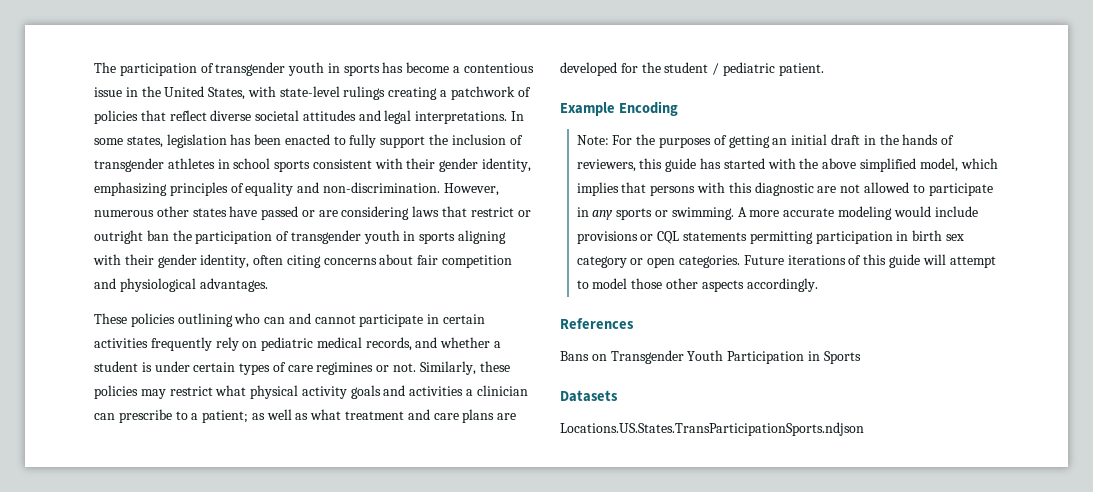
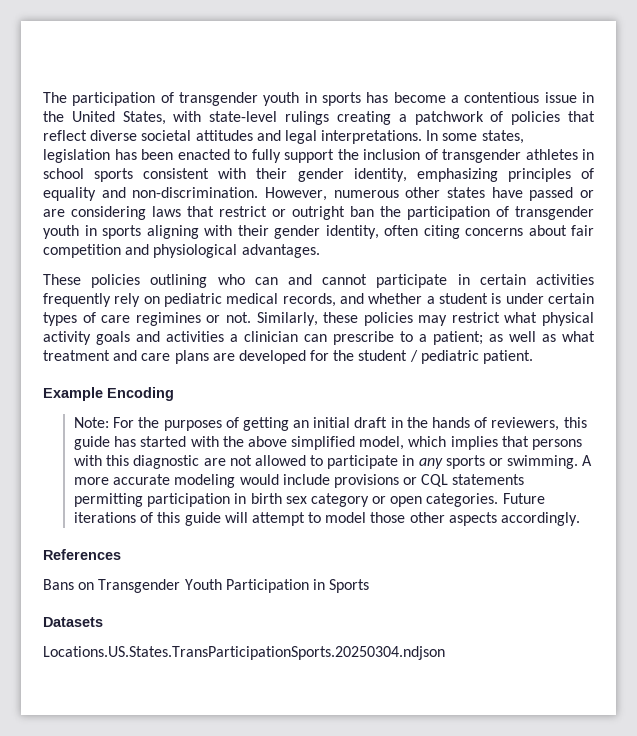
[560,422,864,436] Locations.US.States.TransParticipationSports.ndjson -> [43,646,445,660] Locations.US.States.TransParticipationSports.20250304.ndjson

